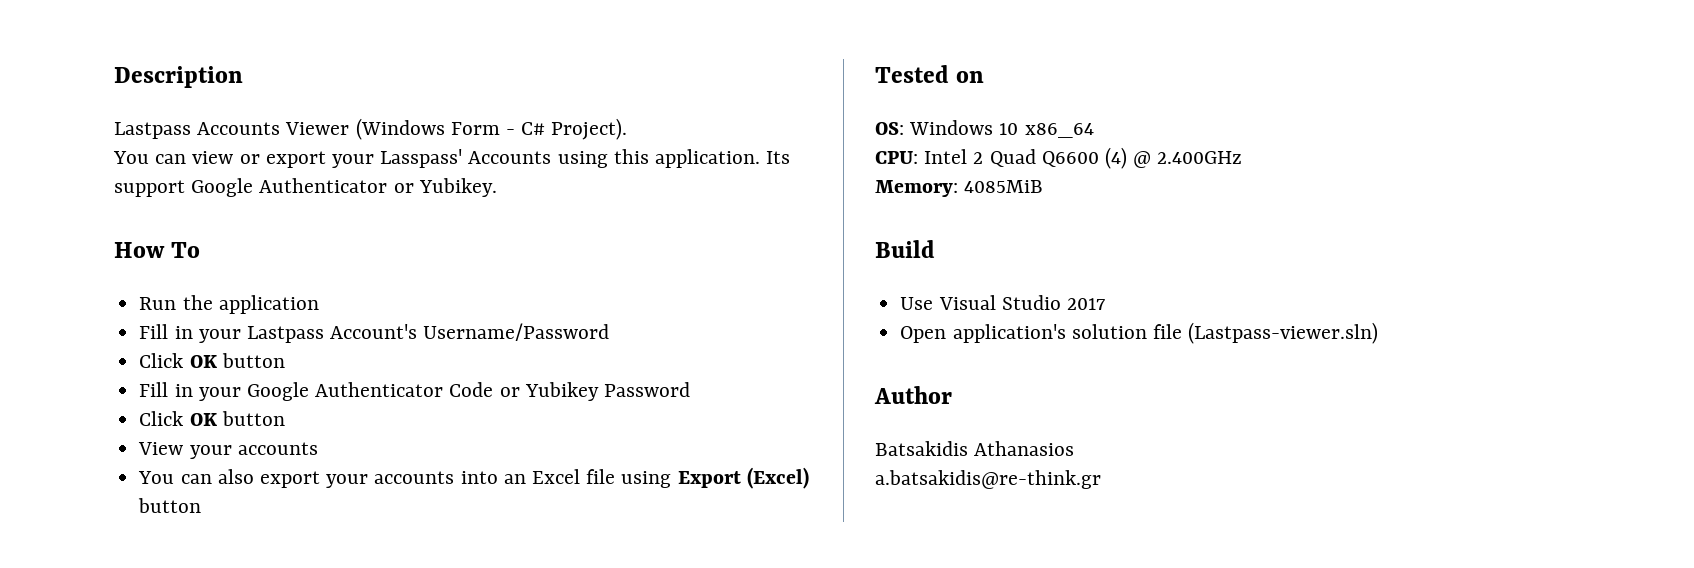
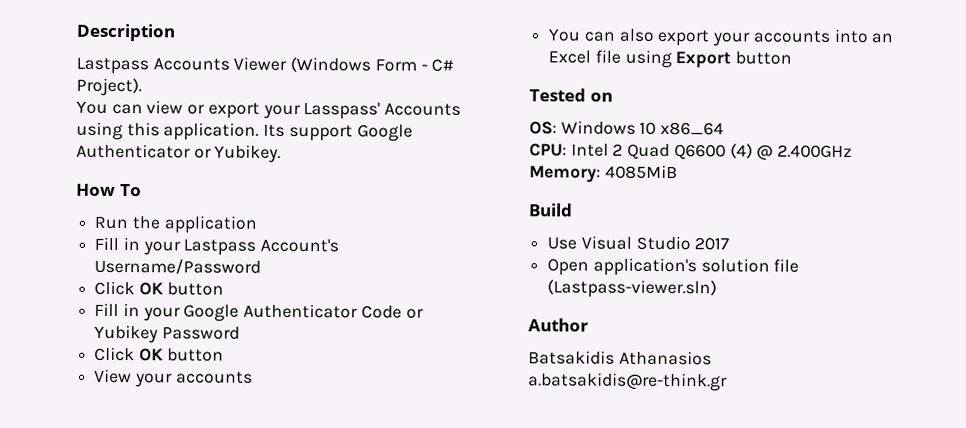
[746,467,809,489] (Excel) -> (732, 60) none

